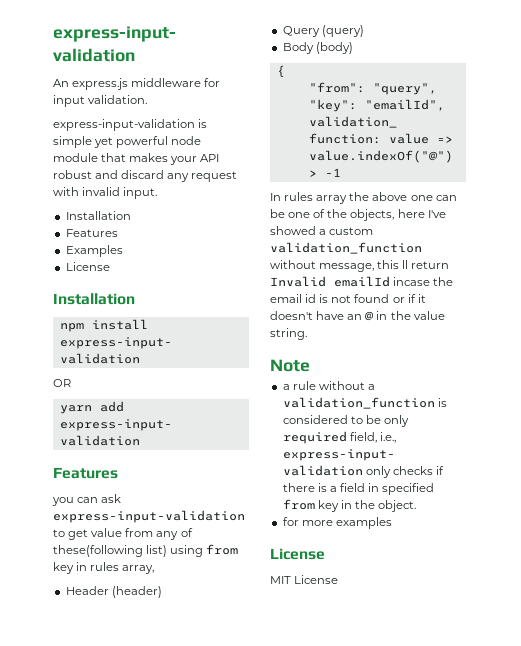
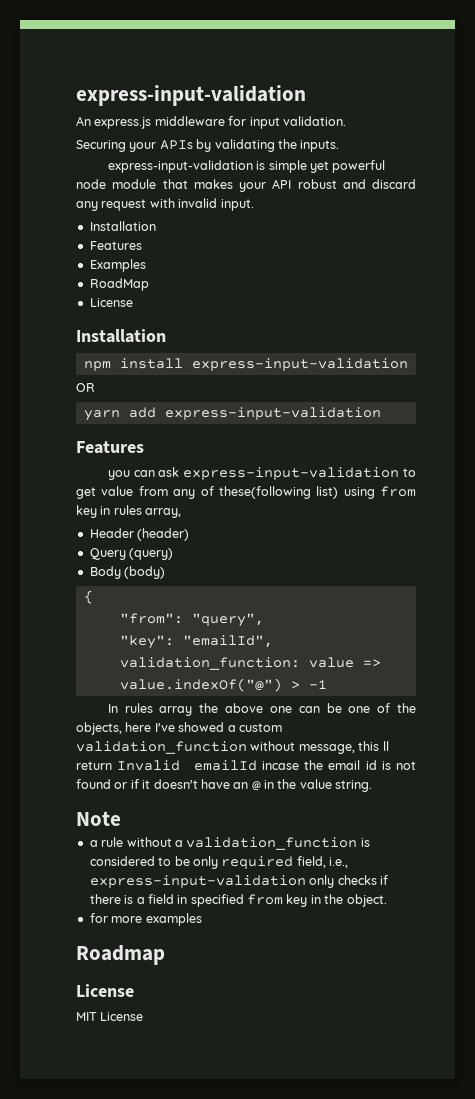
(148, 99) none -> [76,139,340,152] // Securing your APIs by validating the inputs.
(123, 251) none -> [89,278,149,291] // RoadMap
(392, 523) none -> [76,945,165,965] // Roadmap

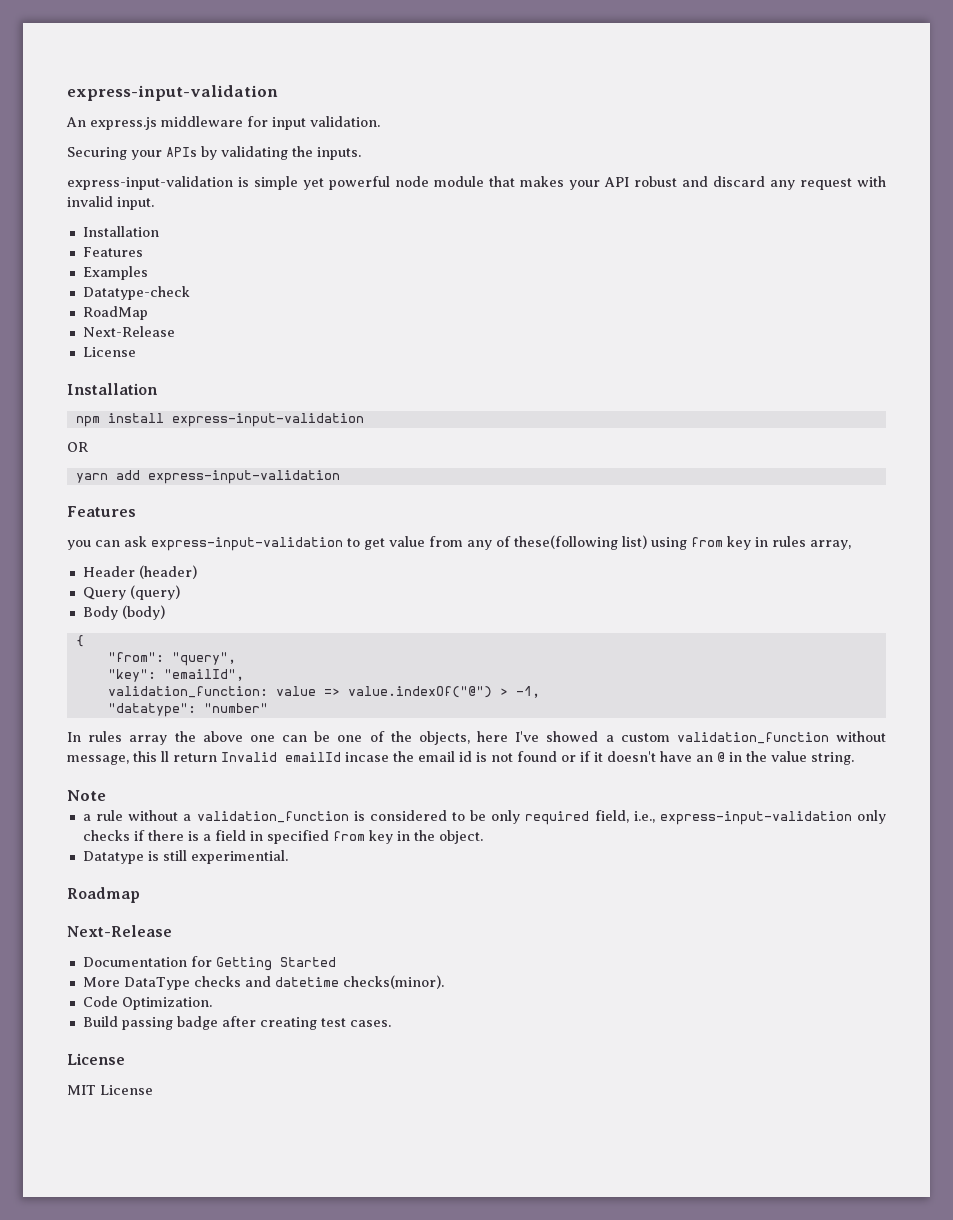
(146, 265) none -> [82,286,190,300] // Datatype-check
(149, 284) none -> [82,326,175,337] // Next-Release
[308,680,327,689] -1 -> [515,686,540,698] [107,703,268,717] -1, // "datatype": "number"
[89,913,202,926] [76,945,165,965] for more examples // Roadmap -> [82,850,288,864] [67,887,140,903] [67,925,172,937] [82,956,336,971] [82,975,444,990] [82,996,212,1010] [82,1016,391,1030] Datatype is still experimential. // Roadmap // Next-Release // Documentation for Getting Started // More DataType checks and datetime checks(minor). // Code Optimization. // Build passing badge after creating test cases.

